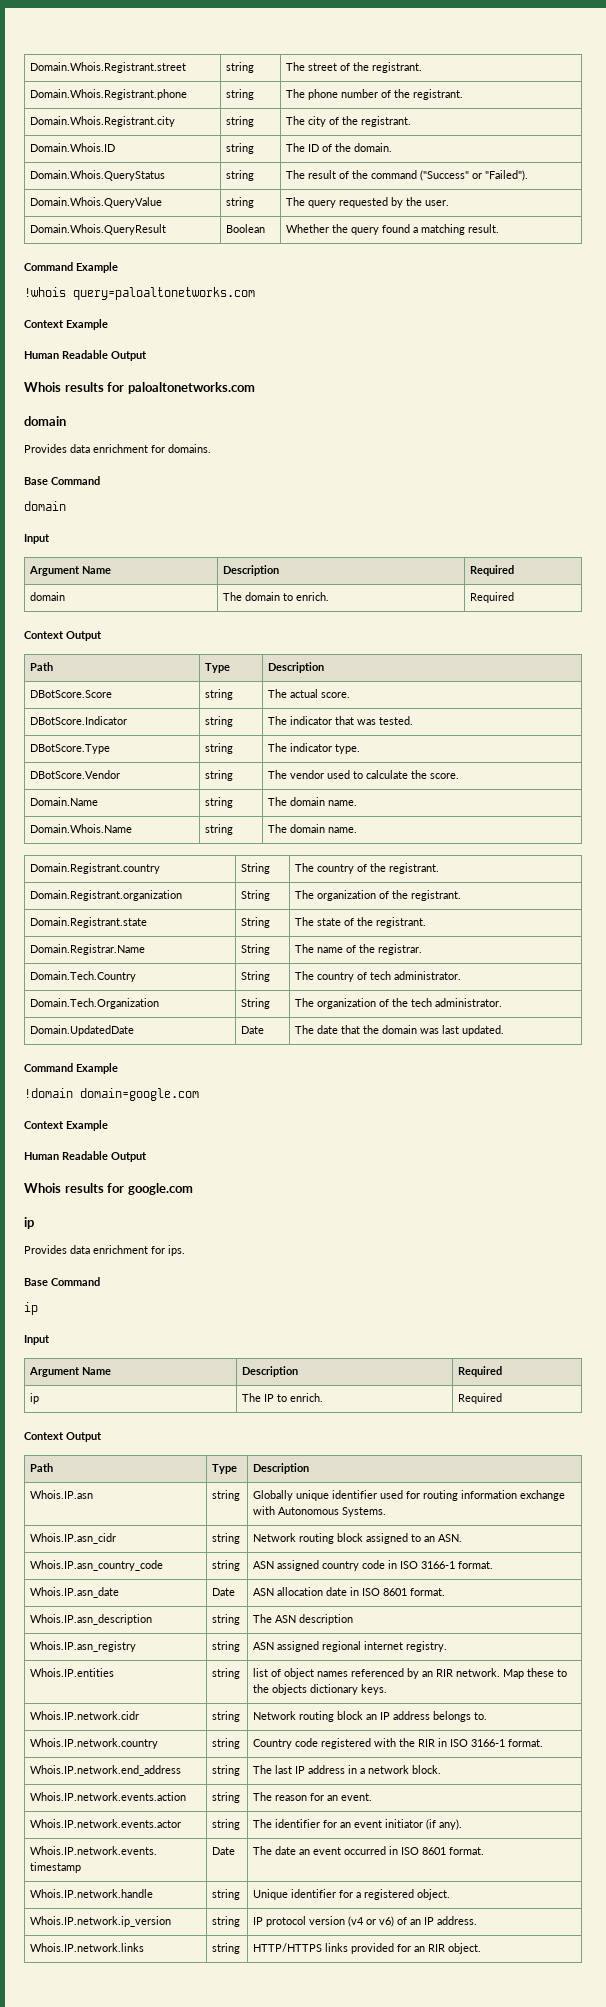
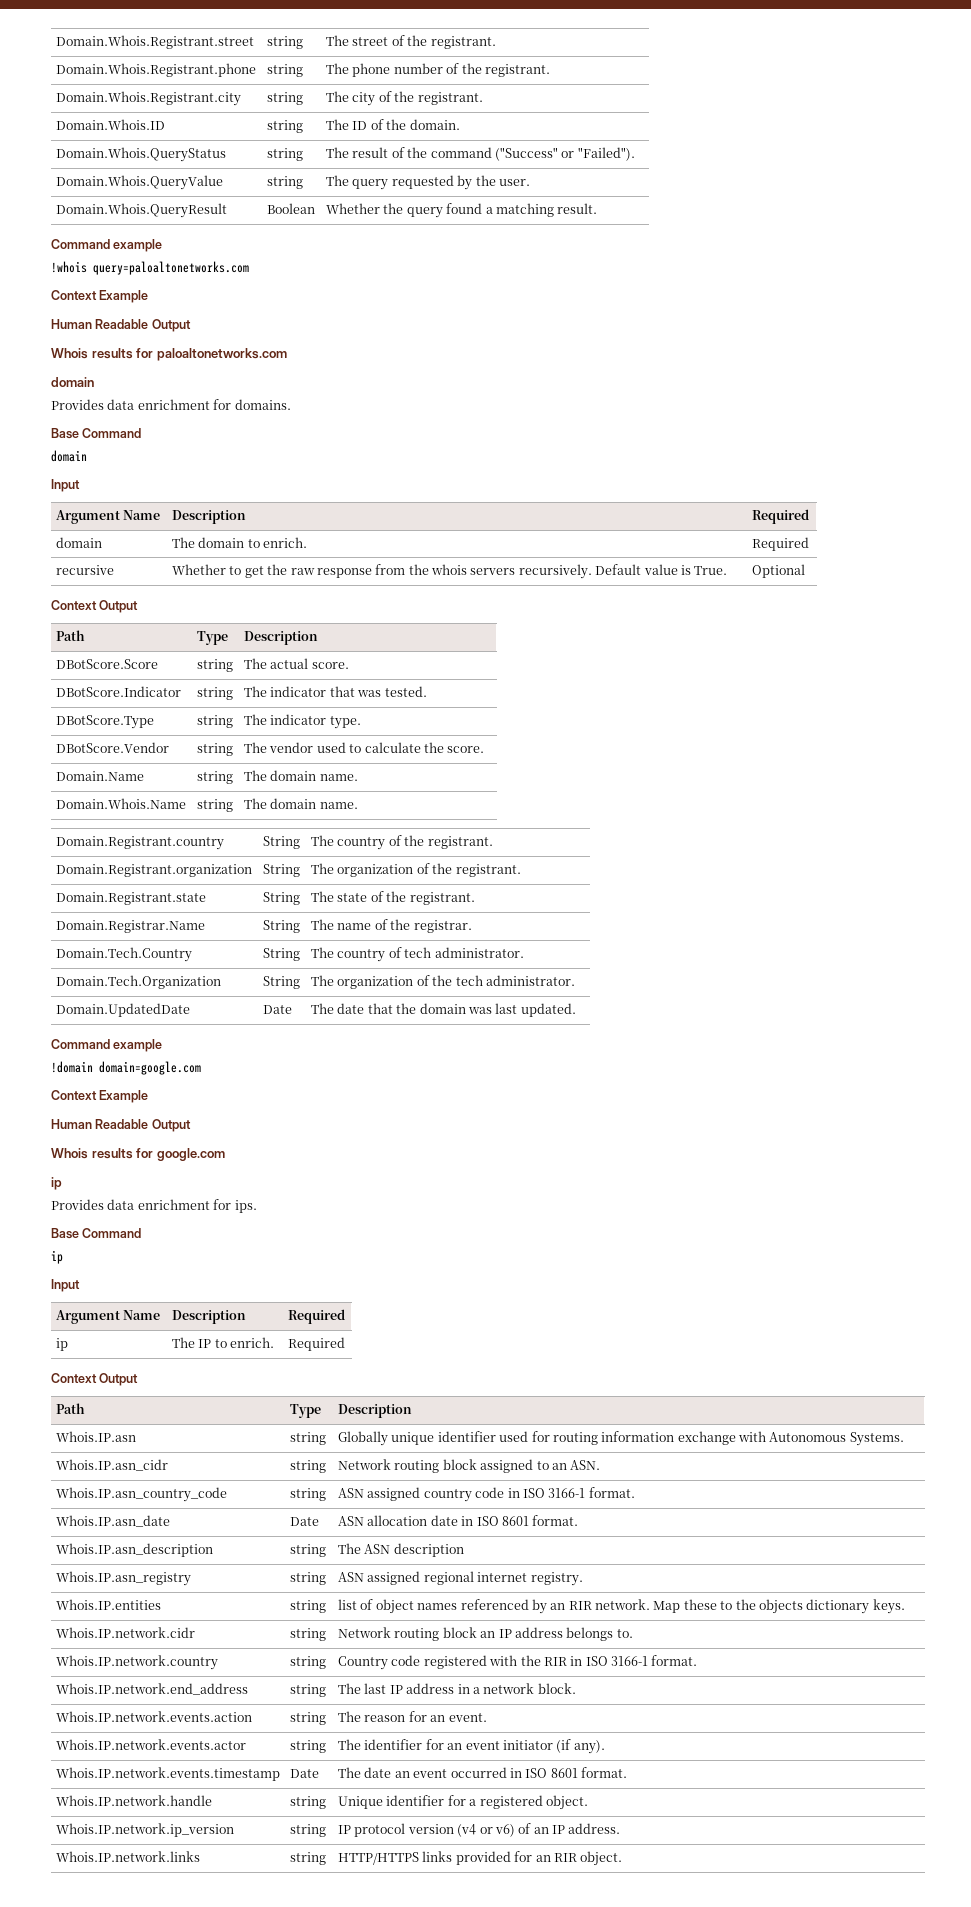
[76,262,118,273] Example -> [113,239,163,252] example
(515, 597) none -> [56,565,115,575] [172,564,728,579] [752,564,806,578] // recursive | Whether to get the raw response from the whois servers recursively. Default value is True. | Optional
[76,1063,118,1074] Example -> [113,1039,163,1052] example

